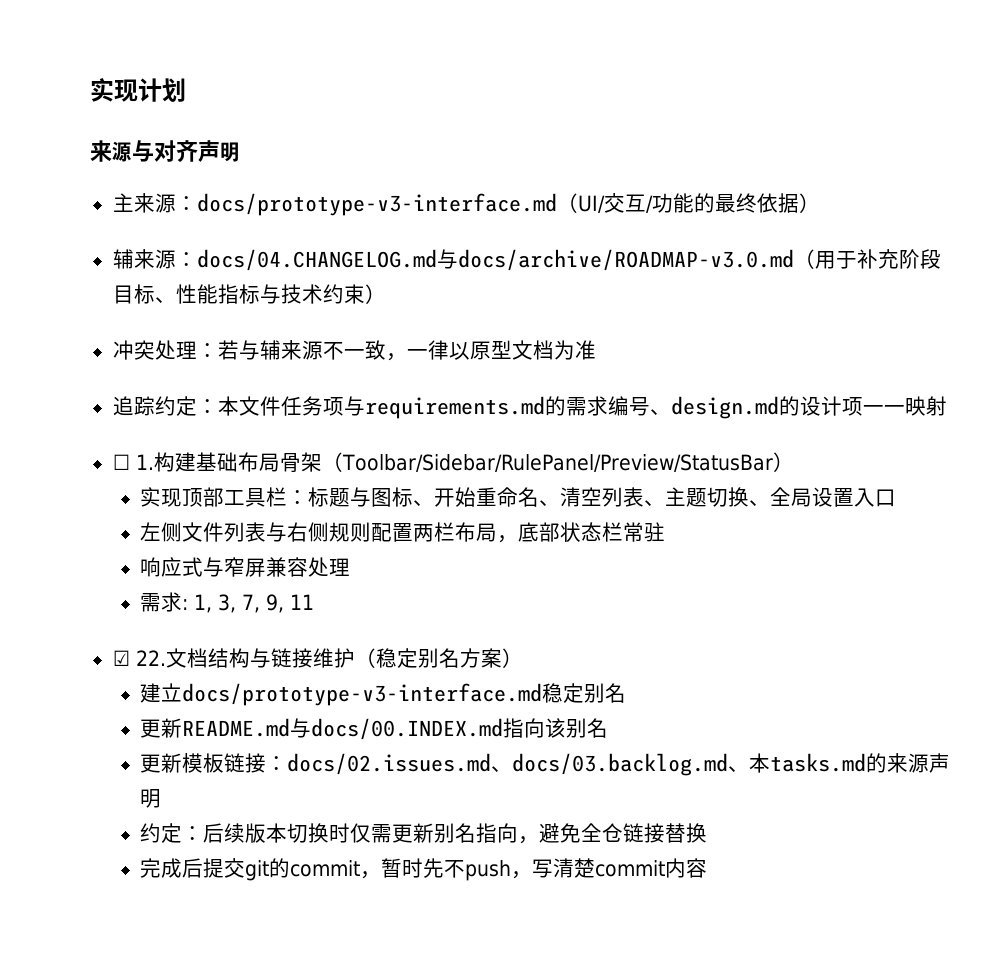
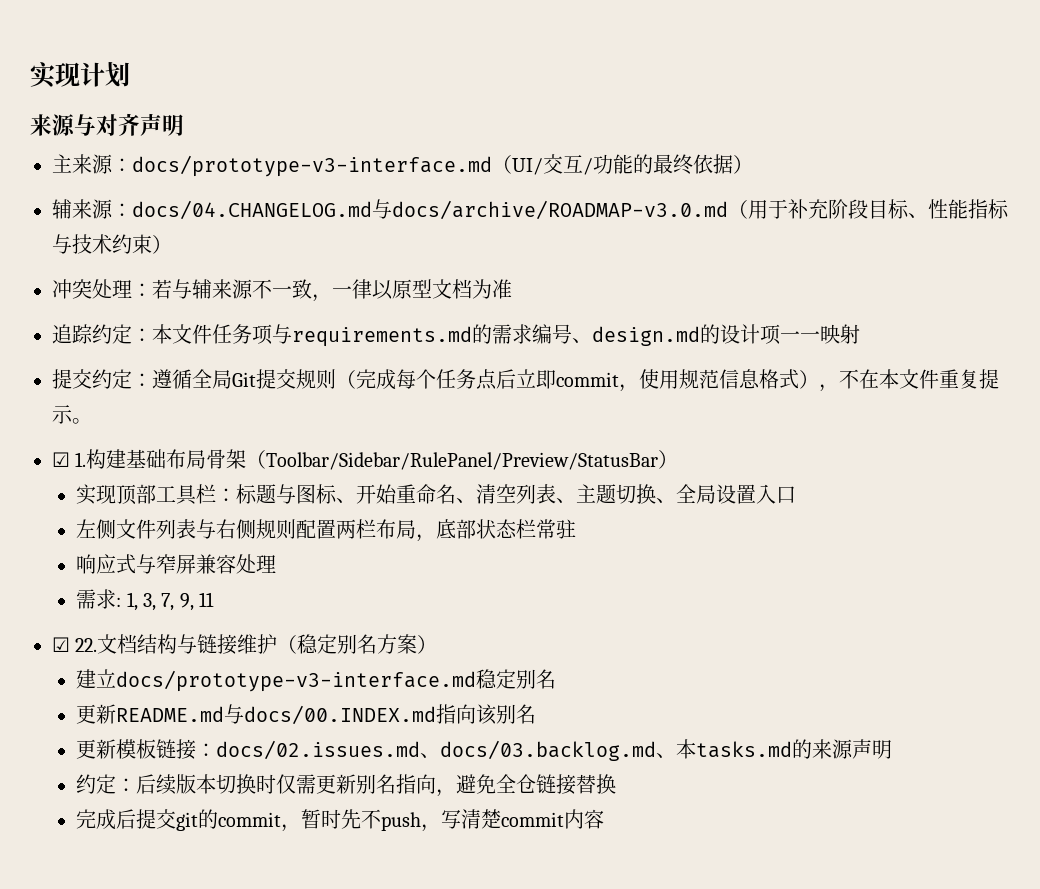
[112,454,130,470] ☐ -> [52,369,999,392] [52,405,92,424] [52,452,70,467] 提交约定：遵循全局Git提交规则（完成每个任务点后立即commit，使用规范信息格式），不在本文件重复提示。 // ☑

